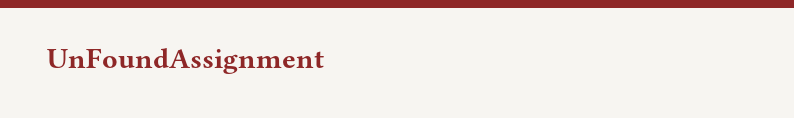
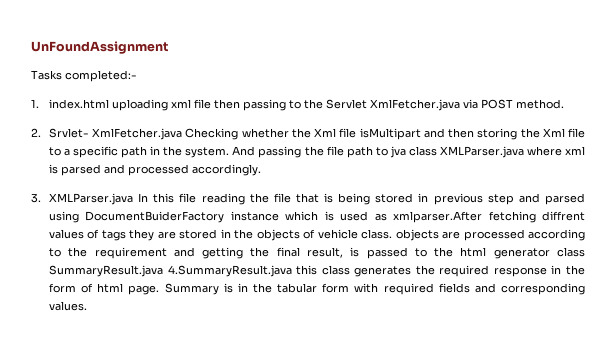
(324, 61) none -> [31,70,137,82] [31,99,565,111] [31,128,585,140] [49,146,585,158] [49,164,262,176] [31,193,586,205] [49,211,585,223] [49,229,585,241] [49,247,585,259] [49,265,585,277] [49,283,585,295] [49,301,88,311] // Tasks completed:- // 1. index.html uploading xml file then passing to the Servlet XmlFetcher.java via POST method. // 2. Srvlet- XmlFetcher.java Checking whether the Xml file isMultipart and then storing the Xml file to a specific path in the system. And passing the file path to jva class XMLParser.java where xml is parsed and processed accordingly. // 3. XMLParser.java In this file reading the file that is being stored in previous step and parsed using DocumentBuiderFactory instance which is used as xmlparser.After fetching diffrent values of tags they are stored in the objects of vehicle class. objects are processed according to the requirement and getting the final result, is passed to the html generator class SummaryResult.java 4.SummaryResult.java this class generates the required response in the form of html page. Summary is in the tabular form with required fields and corresponding values.

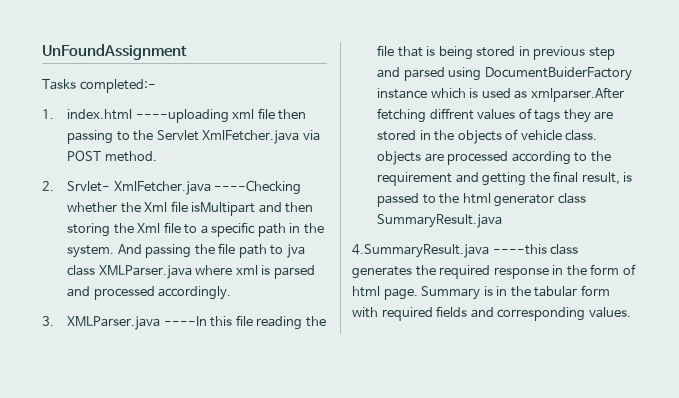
[112,99,169,111] uploading -> [135,109,229,123] ----uploading
[185,128,239,140] Checking -> [214,180,302,195] ----Checking
[138,193,149,202] In -> [163,316,207,326] ----In
[167,265,318,277] 4.SummaryResult.java this -> [352,244,547,258] // 4.SummaryResult.java ----this

